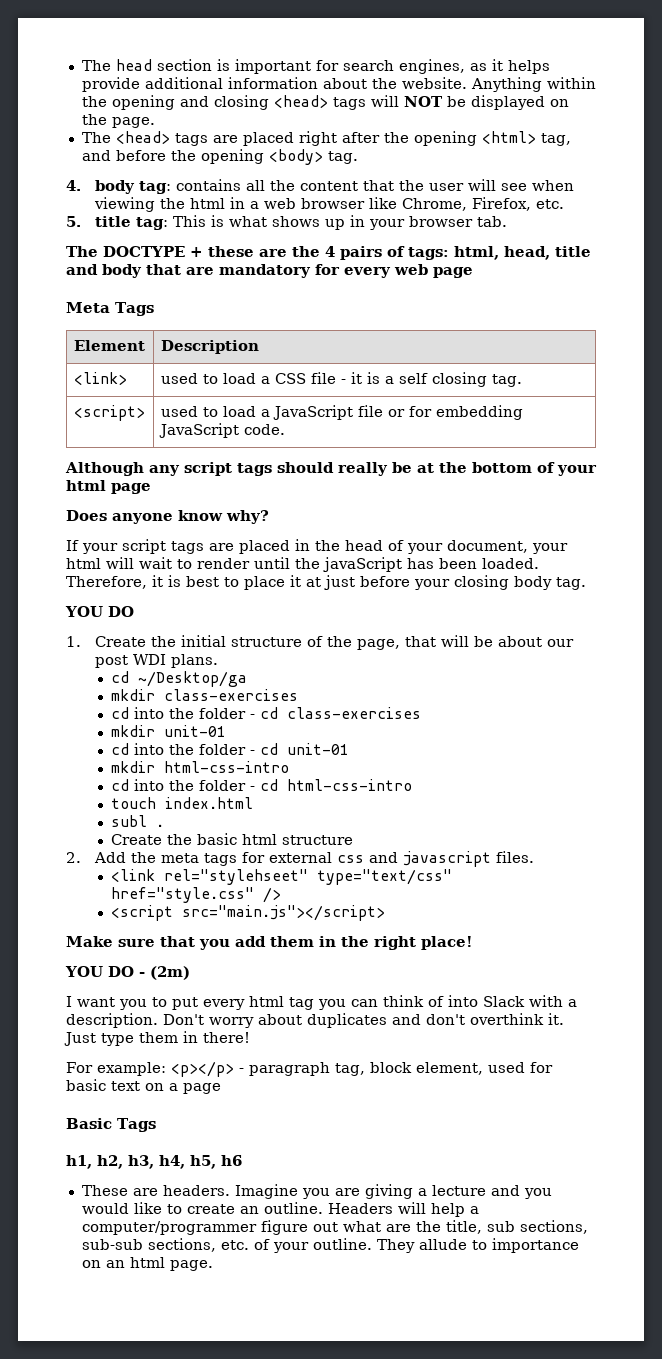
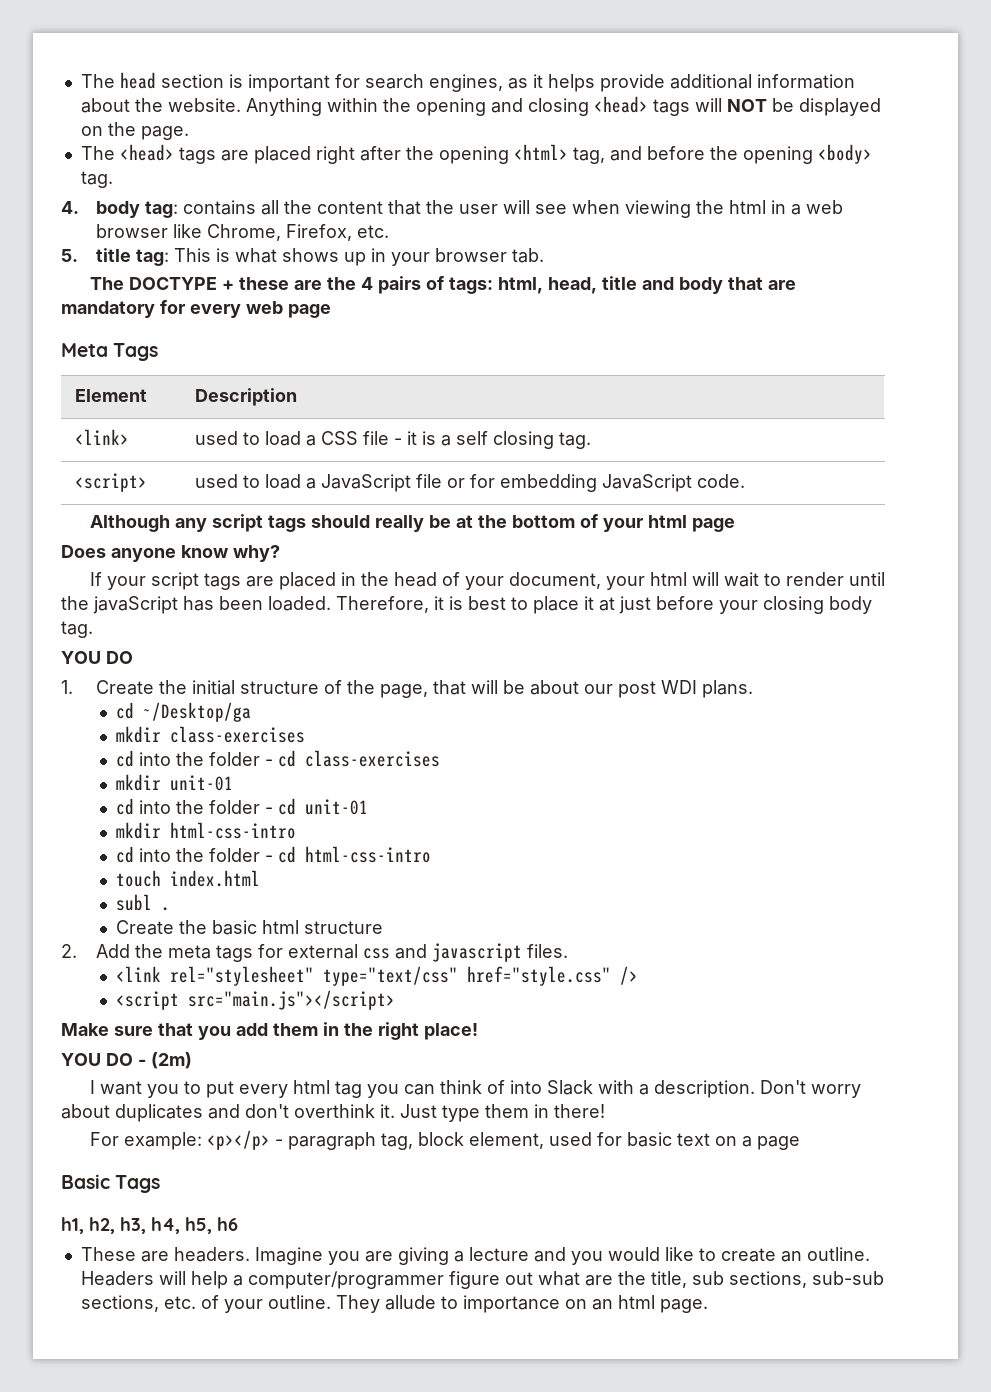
[163,869,308,885] rel="stylehseet" -> [169,966,314,986] rel="stylesheet"

